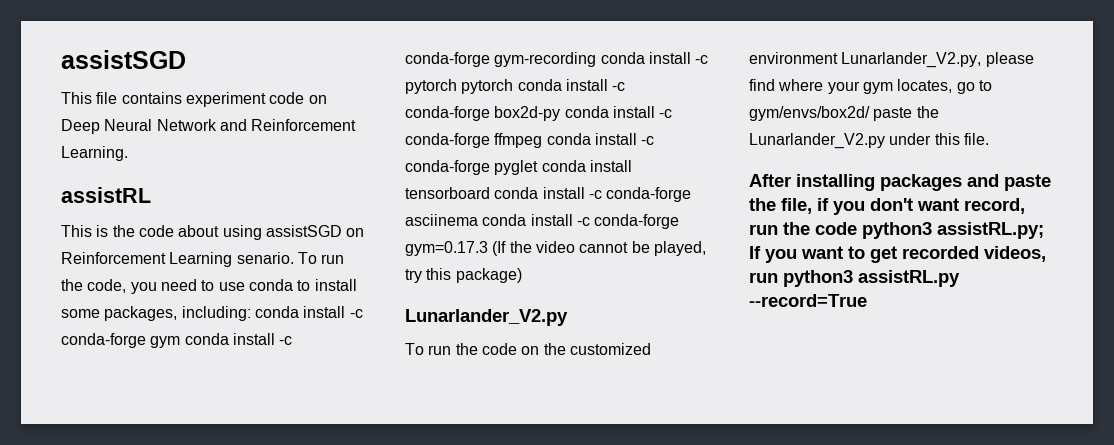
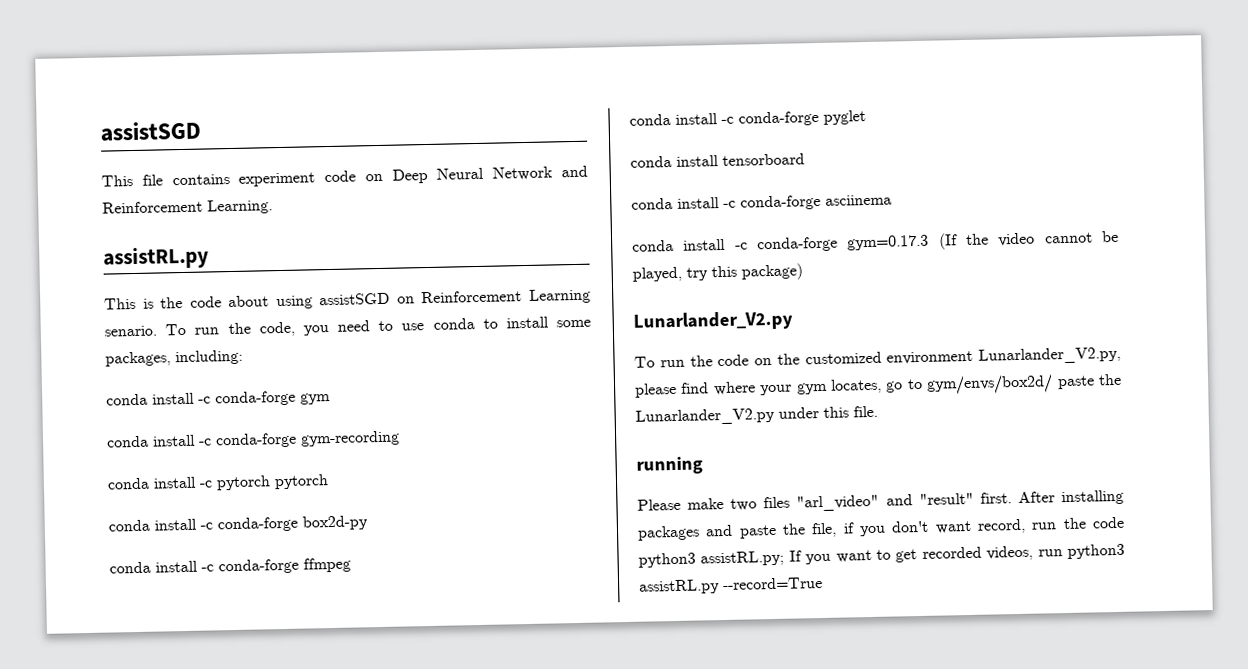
[61,187,151,203] assistRL -> [103,246,209,270] assistRL.py
(251, 313) none -> (243, 357) //
(181, 342) none -> (331, 399) //
(597, 59) none -> (400, 438) //
(514, 86) none -> (329, 482) //
(561, 113) none -> (368, 523) //
(543, 140) none -> (351, 565) //
(539, 167) none -> (866, 117) //
(490, 193) none -> (805, 159) //
(478, 220) none -> (892, 200) //
(989, 139) none -> [636,456,703,475] [637,492,1012,512] running // Please make two files "arl_video" and "result" first.

